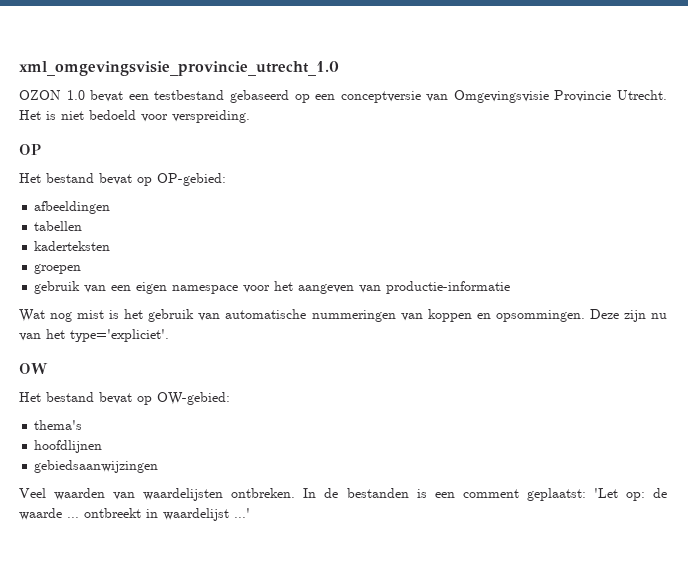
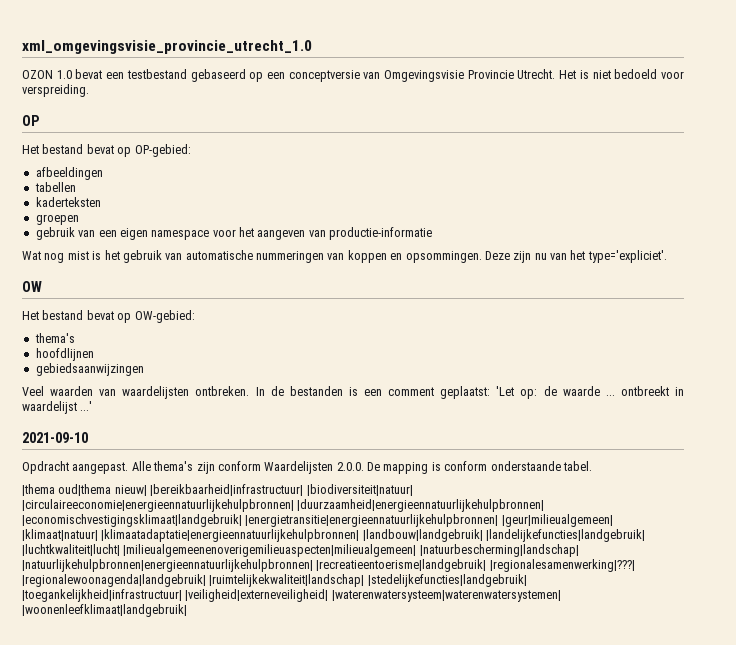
(250, 513) none -> [22,432,88,443] [22,461,592,474] [22,484,413,496] [22,499,545,512] [22,514,613,527] [22,529,646,542] [22,544,579,557] [22,559,635,572] [22,574,527,587] [22,589,561,602] [22,604,187,617] // 2021-09-10 // Opdracht aangepast. Alle thema's zijn conform Waardelijsten 2.0.0. De mapping is conform onderstaande tabel. // |thema oud|thema nieuw| |bereikbaarheid|infrastructuur| |biodiversiteit|natuur| |circulaireeconomie|energieennatuurlijkehulpbronnen| |duurzaamheid|energieennatuurlijkehulpbronnen| |economischvestigingsklimaat|landgebruik| |energietransitie|energieennatuurlijkehulpbronnen| |geur|milieualgemeen| |klimaat|natuur| |klimaatadaptatie|energieennatuurlijkehulpbronnen| |landbouw|landgebruik| |landelijkefuncties|landgebruik| |luchtkwaliteit|lucht| |milieualgemeenenoverigemilieuaspecten|milieualgemeen| |natuurbescherming|landschap| |natuurlijkehulpbronnen|energieennatuurlijkehulpbronnen| |recreatieentoerisme|landgebruik| |regionalesamenwerking|???| |regionalewoonagenda|landgebruik| |ruimtelijkekwaliteit|landschap| |stedelijkefuncties|landgebruik| |toegankelijkheid|infrastructuur| |veiligheid|externeveiligheid| |waterenwatersysteem|waterenwatersystemen| |woonenleefklimaat|landgebruik|

